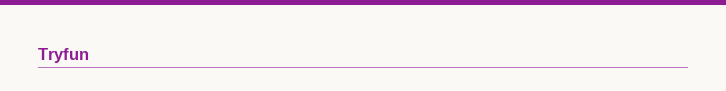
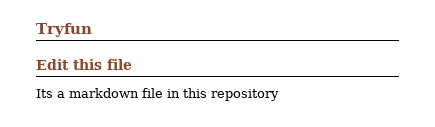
(89, 55) none -> [36,59,132,70] [36,88,279,101] // Edit this file // Its a markdown file in this repository

